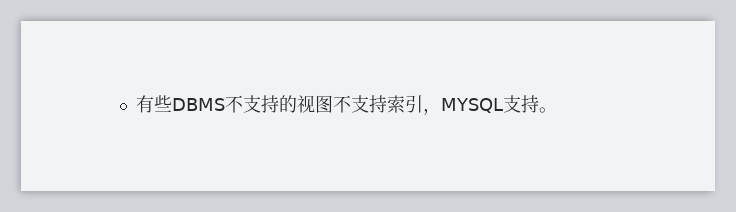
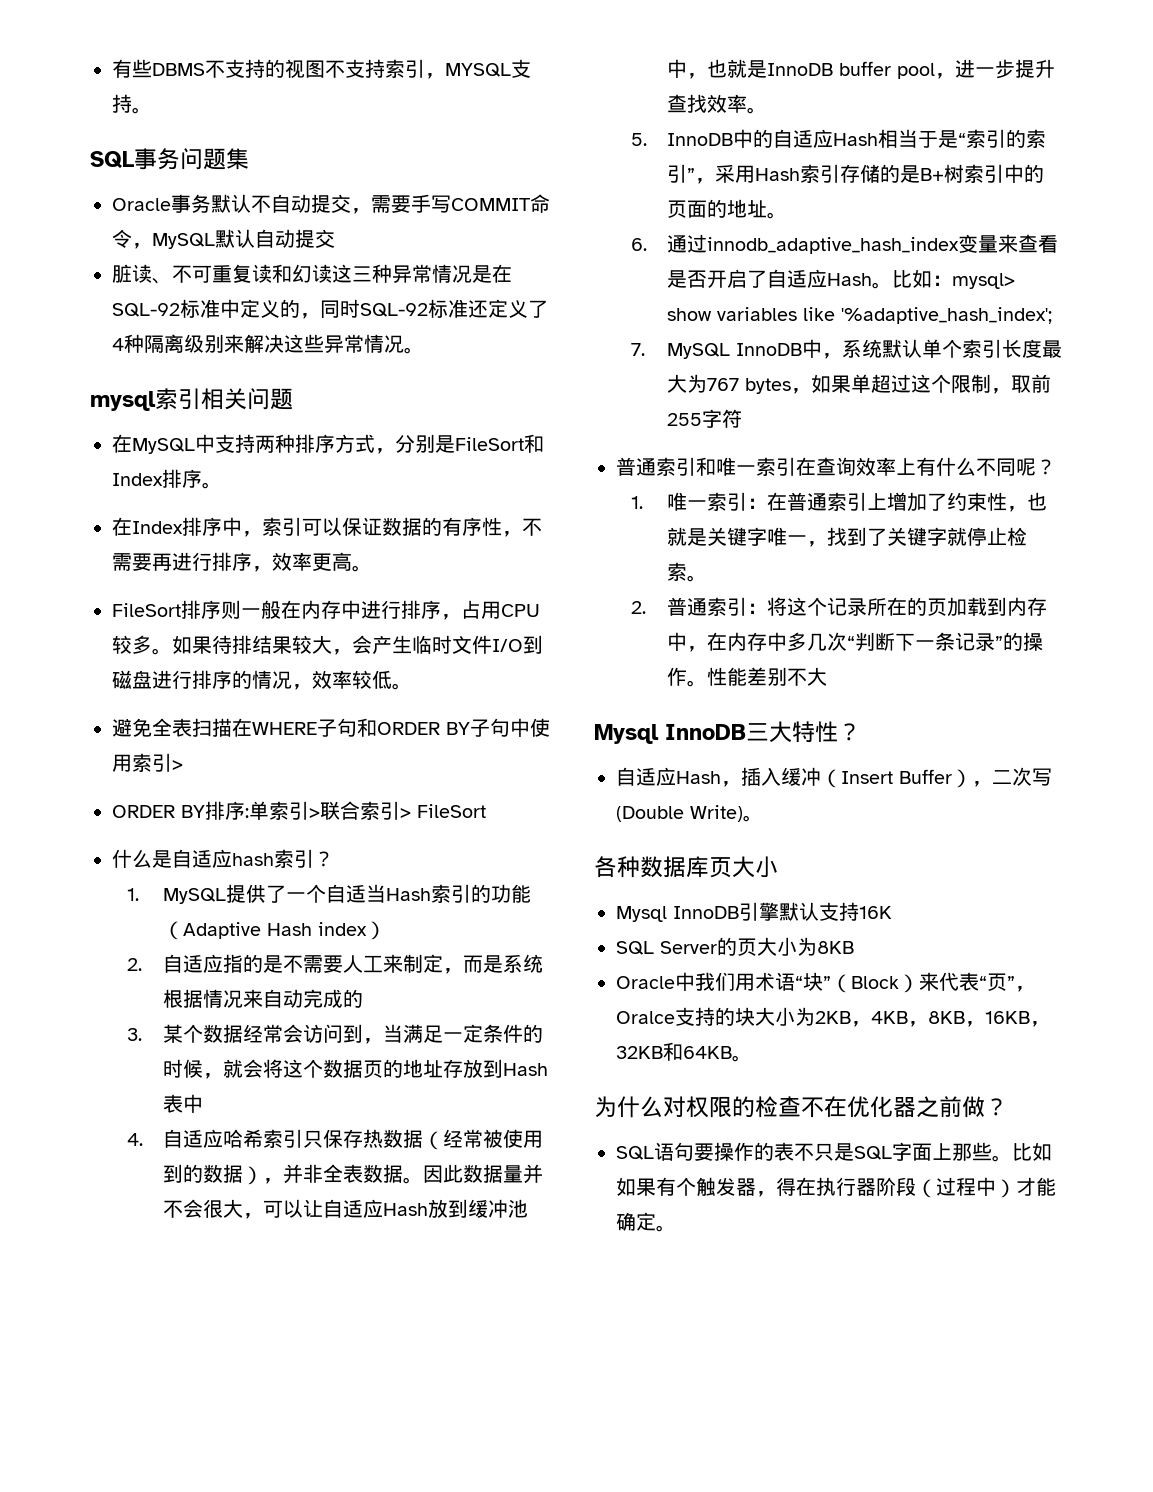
(557, 110) none -> [90,148,249,170] [112,194,550,214] [112,229,335,249] [112,264,512,284] [112,299,548,319] [112,334,424,354] [90,388,293,411] [112,434,544,454] [112,469,222,489] [112,517,542,537] [112,552,372,572] [112,600,540,620] [112,635,543,655] [112,670,412,690] [112,718,550,737] [112,753,183,772] [112,801,486,820] [112,849,334,868] [126,884,532,904] [163,921,387,940] [126,954,544,974] [163,989,364,1008] [126,1024,544,1044] [163,1059,549,1079] [163,1094,204,1113] [126,1129,544,1150] [163,1164,544,1185] [163,1199,529,1219] [667,59,1056,79] [667,94,768,114] [630,129,1047,148] [667,164,1045,184] [667,199,788,219] [630,234,1059,254] [667,269,1016,289] [667,307,1053,324] [630,339,1063,359] [667,374,1052,394] [667,409,743,428] [616,457,1056,476] [630,492,1048,512] [667,527,1028,547] [667,562,708,582] [630,597,1048,617] [667,632,1044,652] [667,667,828,687] [594,721,861,744] [616,767,1052,788] [616,805,763,822] [594,856,778,878] [616,902,892,922] [616,937,854,956] [616,972,1035,993] [616,1007,1050,1027] [616,1042,752,1062] [594,1096,1008,1118] [616,1142,1052,1162] [616,1177,1056,1198] [616,1212,676,1232] // SQL事务问题集 // Oracle事务默认不自动提交，需要手写COMMIT命令，MySQL默认自动提交 // 脏读、不可重复读和幻读这三种异常情况是在SQL-92标准中定义的，同时SQL-92标准还定义了4种隔离级别来解决这些异常情况。 // mysql索引相关问题 // 在MySQL中支持两种排序方式，分别是FileSort和Index排序。 // 在Index排序中，索引可以保证数据的有序性，不需要再进行排序，效率更高。 // FileSort排序则一般在内存中进行排序，占用CPU较多。如果待排结果较大，会产生临时文件I/O到磁盘进行排序的情况，效率较低。 // 避免全表扫描在WHERE子句和ORDER BY子句中使用索引> // ORDER BY排序:单索引>联合索引> FileSort // 什么是自适应hash索引？ // 1. MySQL提供了一个自适当Hash索引的功能（Adaptive Hash index） // 2.自适应指的是不需要人工来制定，而是系统根据情况来自动完成的 // 3.某个数据经常会访问到，当满足一定条件的时候，就会将这个数据页的地址存放到Hash表中 // 4.自适应哈希索引只保存热数据（经常被使用到的数据），并非全表数据。因此数据量并不会很大，可以让自适应Hash放到缓冲池中，也就是InnoDB buffer pool，进一步提升查找效率。 // 5. InnoDB中的自适应Hash相当于是“索引的索引”，采用Hash索引存储的是B+树索引中的页面的地址。 // 6.通过innodb_adaptive_hash_index变量来查看是否开启了自适应Hash。比如：mysql> show variables like '%adaptive_hash_index'; // 7. MySQL InnoDB中，系统默认单个索引长度最大为767 bytes，如果单超过这个限制，取前255字符 // 普通索引和唯一索引在查询效率上有什么不同呢？ // 1.唯一索引：在普通索引上增加了约束性，也就是关键字唯一，找到了关键字就停止检索。 // 2.普通索引：将这个记录所在的页加载到内存中，在内存中多几次“判断下一条记录”的操作。性能差别不大 // Mysql InnoDB三大特性？ // 自适应Hash，插入缓冲（Insert Buffer），二次写(Double Write)。 // 各种数据库页大小 // Mysql InnoDB引擎默认支持16K // SQL Server的页大小为8KB // Oracle中我们用术语“块”（Block）来代表“页”，Oralce支持的块大小为2KB，4KB，8KB，16KB，32KB和64KB。 // 为什么对权限的检查不在优化器之前做？ // SQL语句要操作的表不只是SQL字面上那些。比如如果有个触发器，得在执行器阶段（过程中）才能确定。

